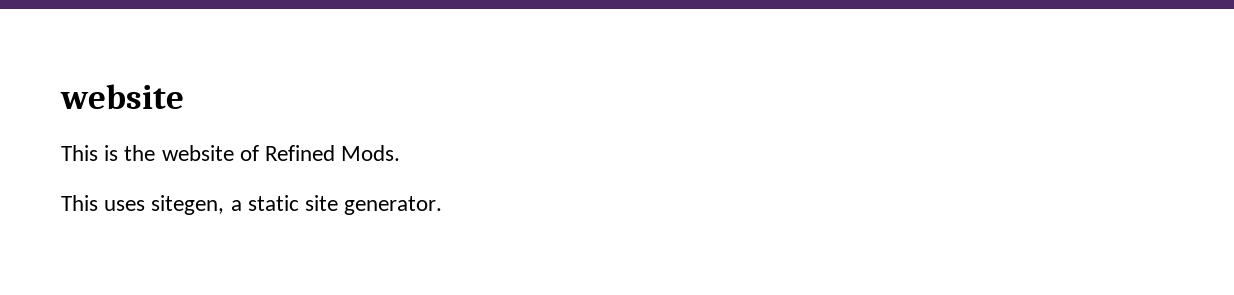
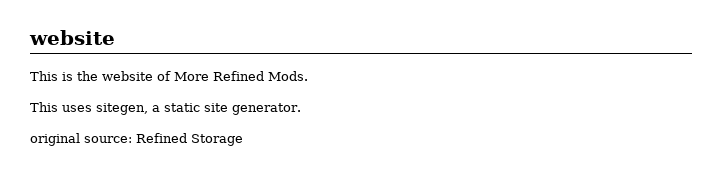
(259, 153) none -> [174,72,209,81] More
(443, 205) none -> [30,133,243,146] // original source: Refined Storage

